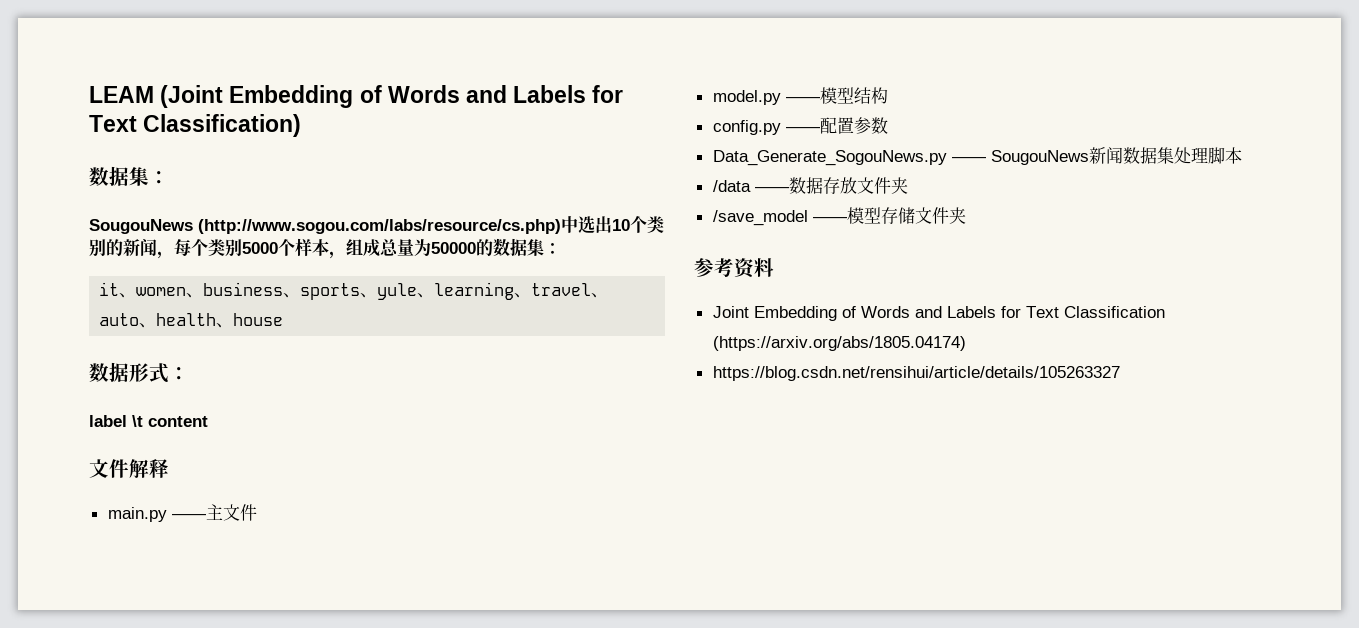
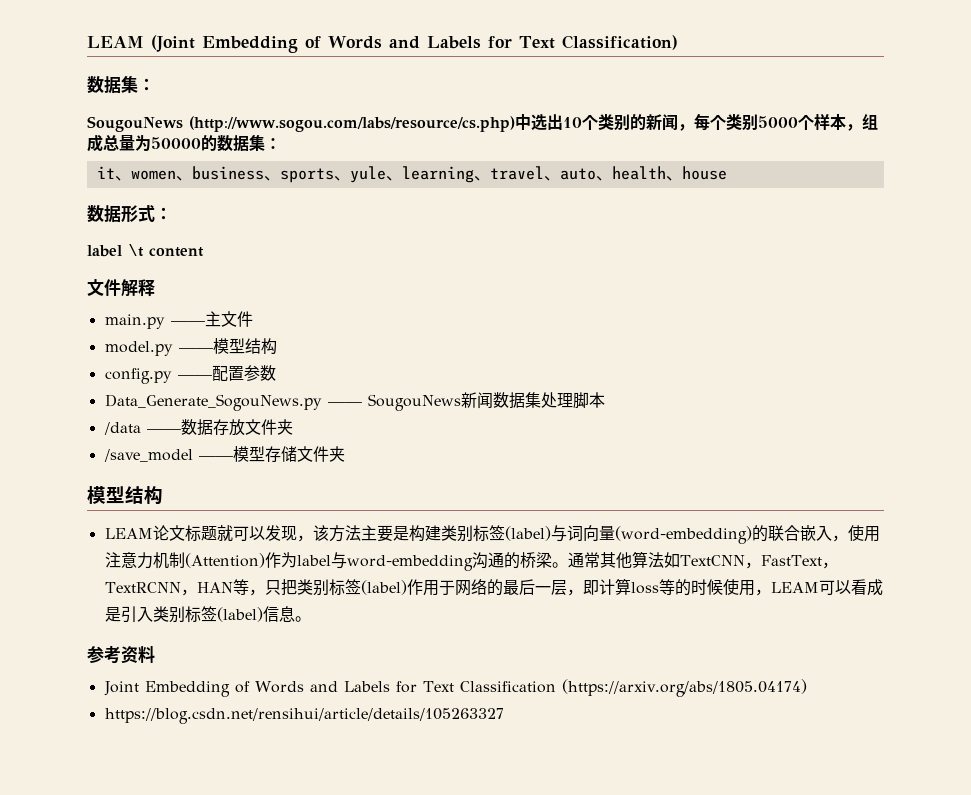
(966, 215) none -> [87,486,163,505] [104,525,880,544] [104,551,838,571] [104,578,883,596] [104,606,311,623] // 模型结构 // LEAM论文标题就可以发现，该方法主要是构建类别标签(label)与词向量(word-embedding)的联合嵌入，使用注意力机制(Attention)作为label与word-embedding沟通的桥梁。通常其他算法如TextCNN，FastText，TextRCNN，HAN等，只把类别标签(label)作用于网络的最后一层，即计算loss等的时候使用，LEAM可以看成是引入类别标签(label)信息。

